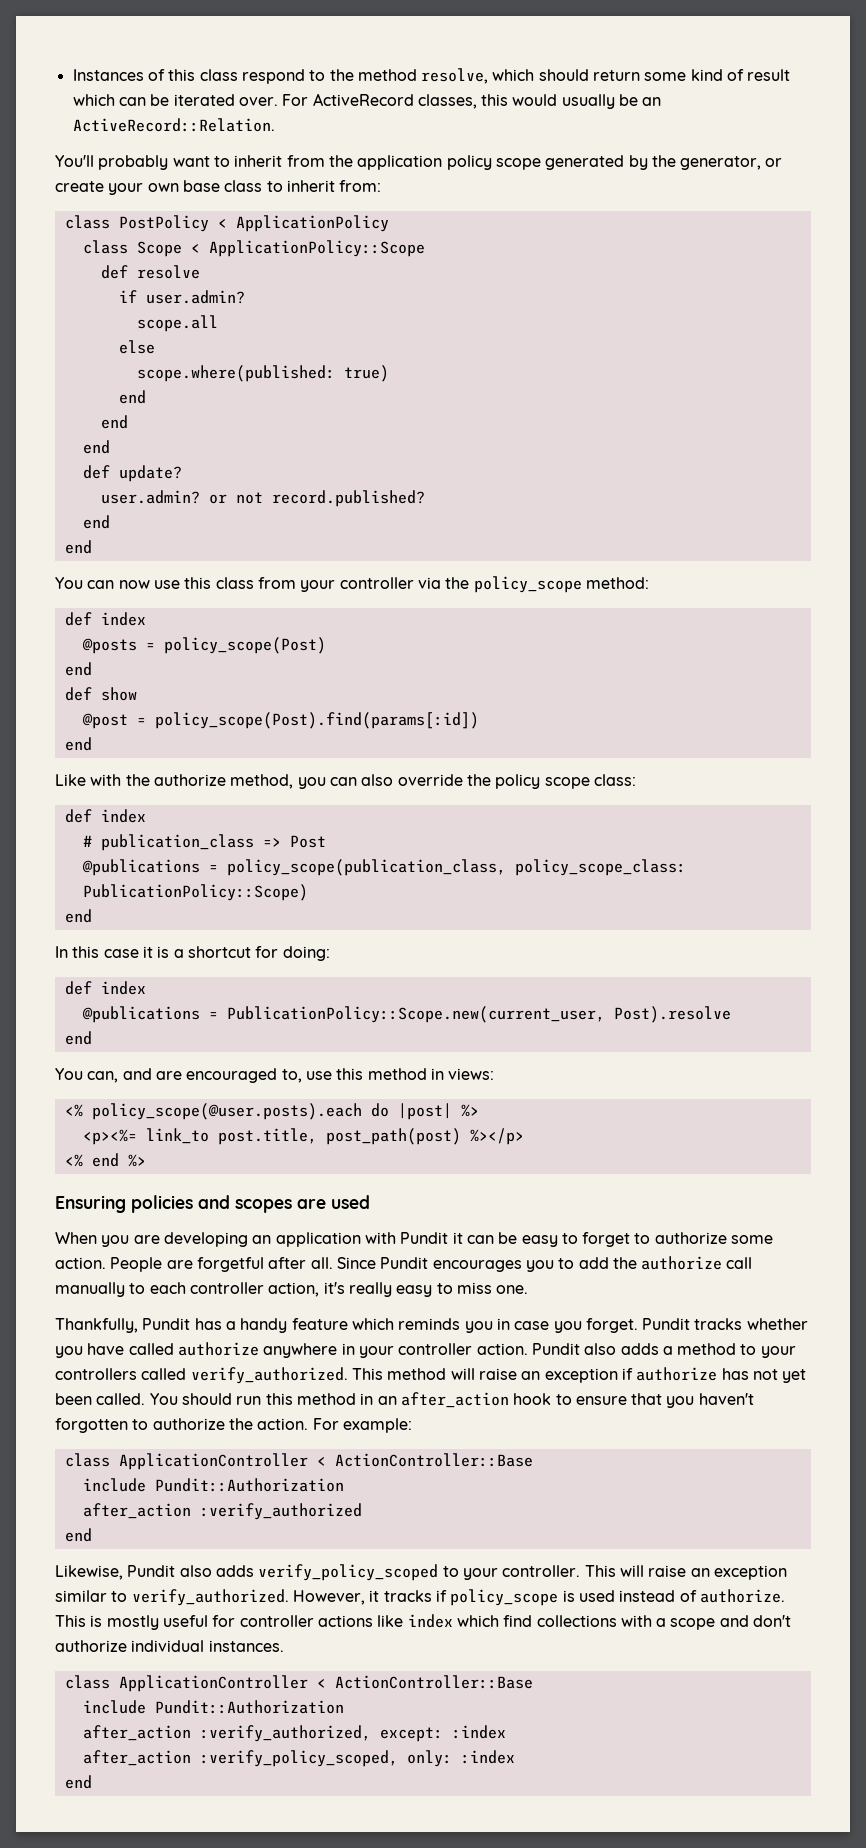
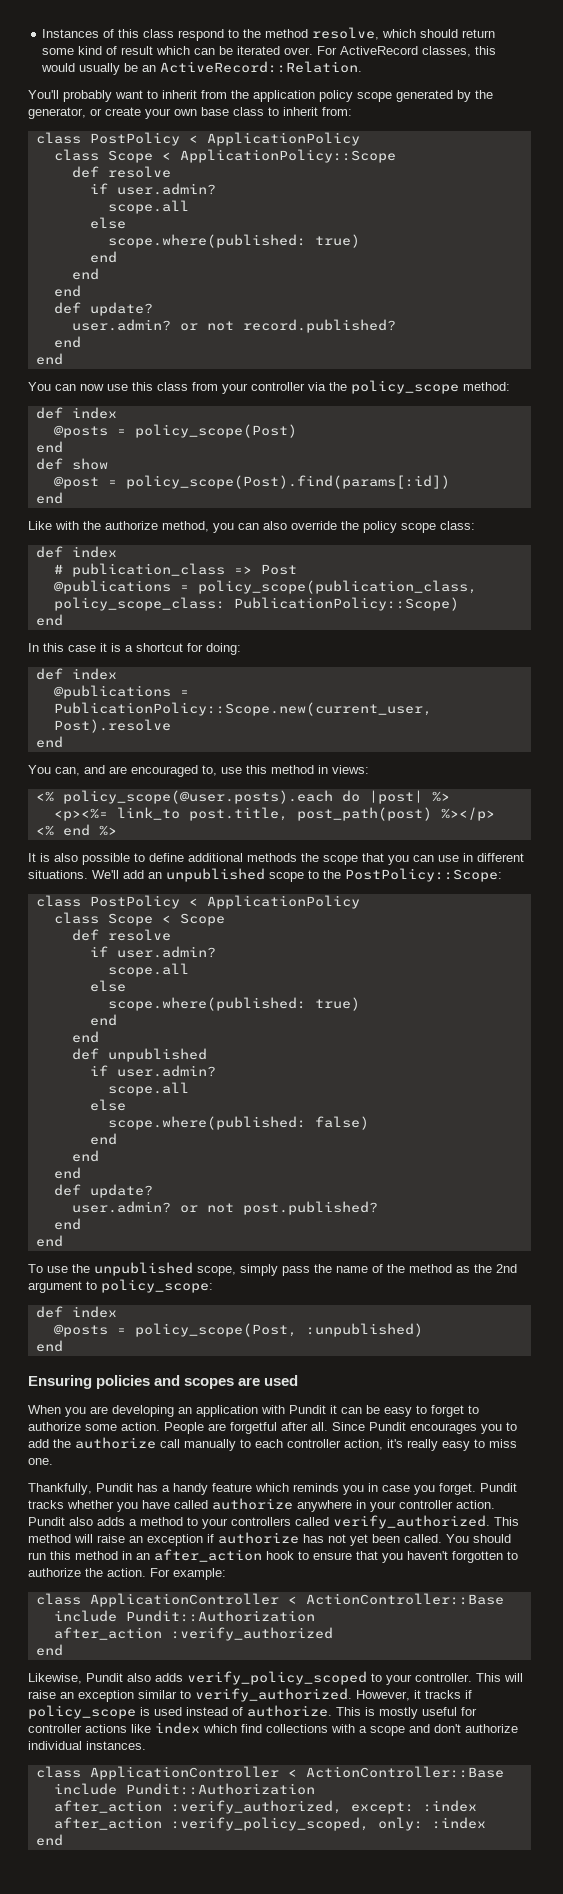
(146, 1160) none -> [28,853,524,865] [28,868,502,882] [35,895,360,909] [53,912,225,926] [71,929,171,941] [89,946,216,958] [107,963,189,977] [89,980,126,992] [107,997,360,1011] [89,1014,117,1026] [71,1031,99,1043] [71,1048,207,1062] [89,1065,216,1077] [107,1082,189,1096] [89,1099,126,1111] [107,1116,369,1130] [89,1133,117,1145] [71,1150,99,1162] [53,1167,81,1179] [53,1184,153,1198] [71,1201,378,1215] [53,1218,81,1230] [35,1235,63,1247] [28,1262,517,1276] [28,1279,213,1293] [35,1306,117,1318] [53,1323,423,1337] [35,1340,63,1352] // It is also possible to define additional methods the scope that you can use in different situations. We'll add an unpublished scope to the PostPolicy::Scope: // class PostPolicy < ApplicationPolicy // class Scope < Scope // def resolve // if user.admin? // scope.all // else // scope.where(published: true) // end // end // def unpublished // if user.admin? // scope.all // else // scope.where(published: false) // end // end // end // def update? // user.admin? or not post.published? // end // end // To use the unpublished scope, simply pass the name of the method as the 2nd argument to policy_scope: // def index // @posts = policy_scope(Post, :unpublished) // end

